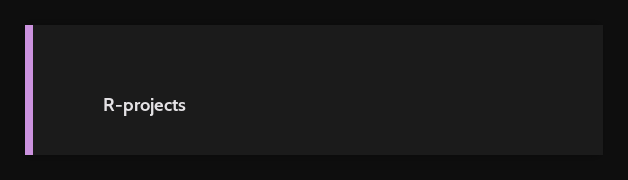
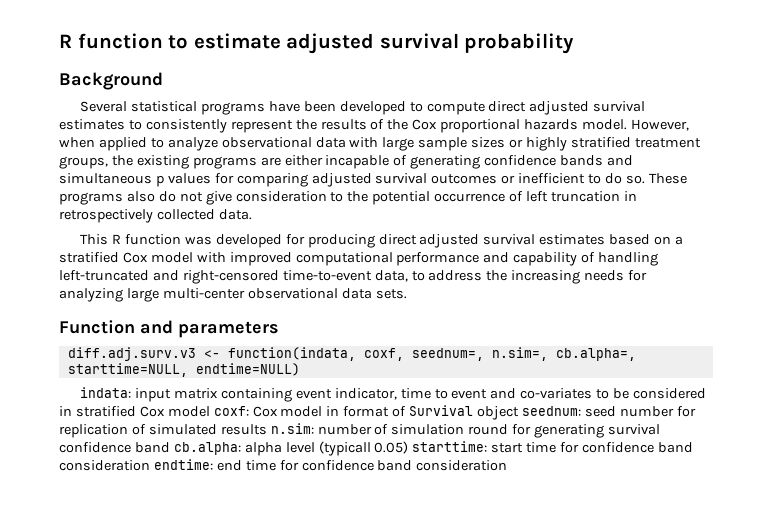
[103,98,186,116] R-projects -> [59,33,575,54] [59,72,163,90] [80,101,646,115] [59,119,689,133] [59,137,701,151] [59,155,634,169] [59,173,687,187] [59,191,637,205] [59,209,252,223] [80,234,683,248] [59,252,659,266] [59,270,648,284] [59,288,407,302] [59,320,279,338] [67,347,636,361] [67,363,300,377] [80,387,706,402] [59,405,696,420] [59,423,661,438] [59,441,693,456] [59,459,508,471] R function to estimate adjusted survival probability // Background // Several statistical programs have been developed to compute direct adjusted survival estimates to consistently represent the results of the Cox proportional hazards model. However, when applied to analyze observational data with large sample sizes or highly stratified treatment groups, the existing programs are either incapable of generating confidence bands and simultaneous p values for comparing adjusted survival outcomes or inefficient to do so. These programs also do not give consideration to the potential occurrence of left truncation in retrospectively collected data. // This R function was developed for producing direct adjusted survival estimates based on a stratified Cox model with improved computational performance and capability of handling left-truncated and right-censored time-to-event data, to address the increasing needs for analyzing large multi-center observational data sets. // Function and parameters // diff.adj.surv.v3 <- function(indata, coxf, seednum=, n.sim=, cb.alpha=, starttime=NULL, endtime=NULL) // indata: input matrix containing event indicator, time to event and co-variates to be considered in stratified Cox model coxf: Cox model in format of Survival object seednum: seed number for replication of simulated results n.sim: number of simulation round for generating survival confidence band cb.alpha: alpha level (typicall 0.05) starttime: start time for confidence band consideration endtime: end time for confidence band consideration

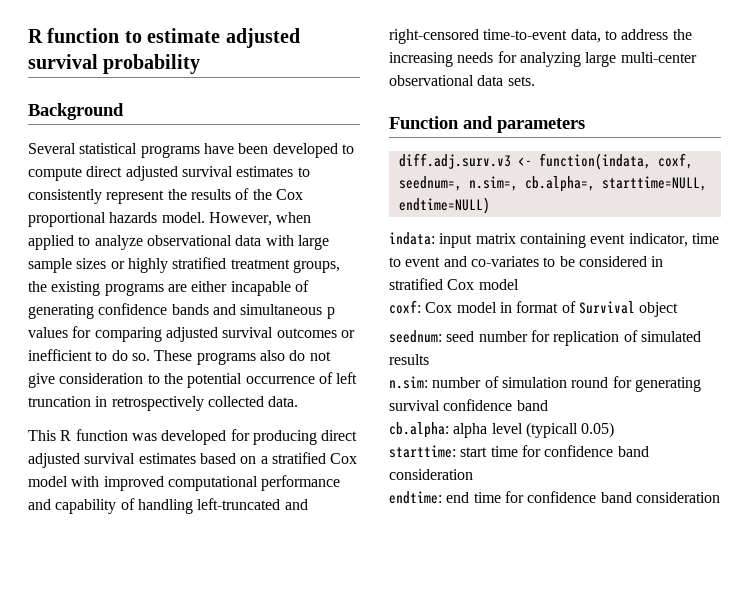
(210, 411) none -> (519, 284) //
(520, 413) none -> (679, 309) //
(267, 429) none -> (429, 359) //
(170, 447) none -> (548, 405) //
(409, 447) none -> (615, 430) //
(150, 465) none -> (473, 474) //

